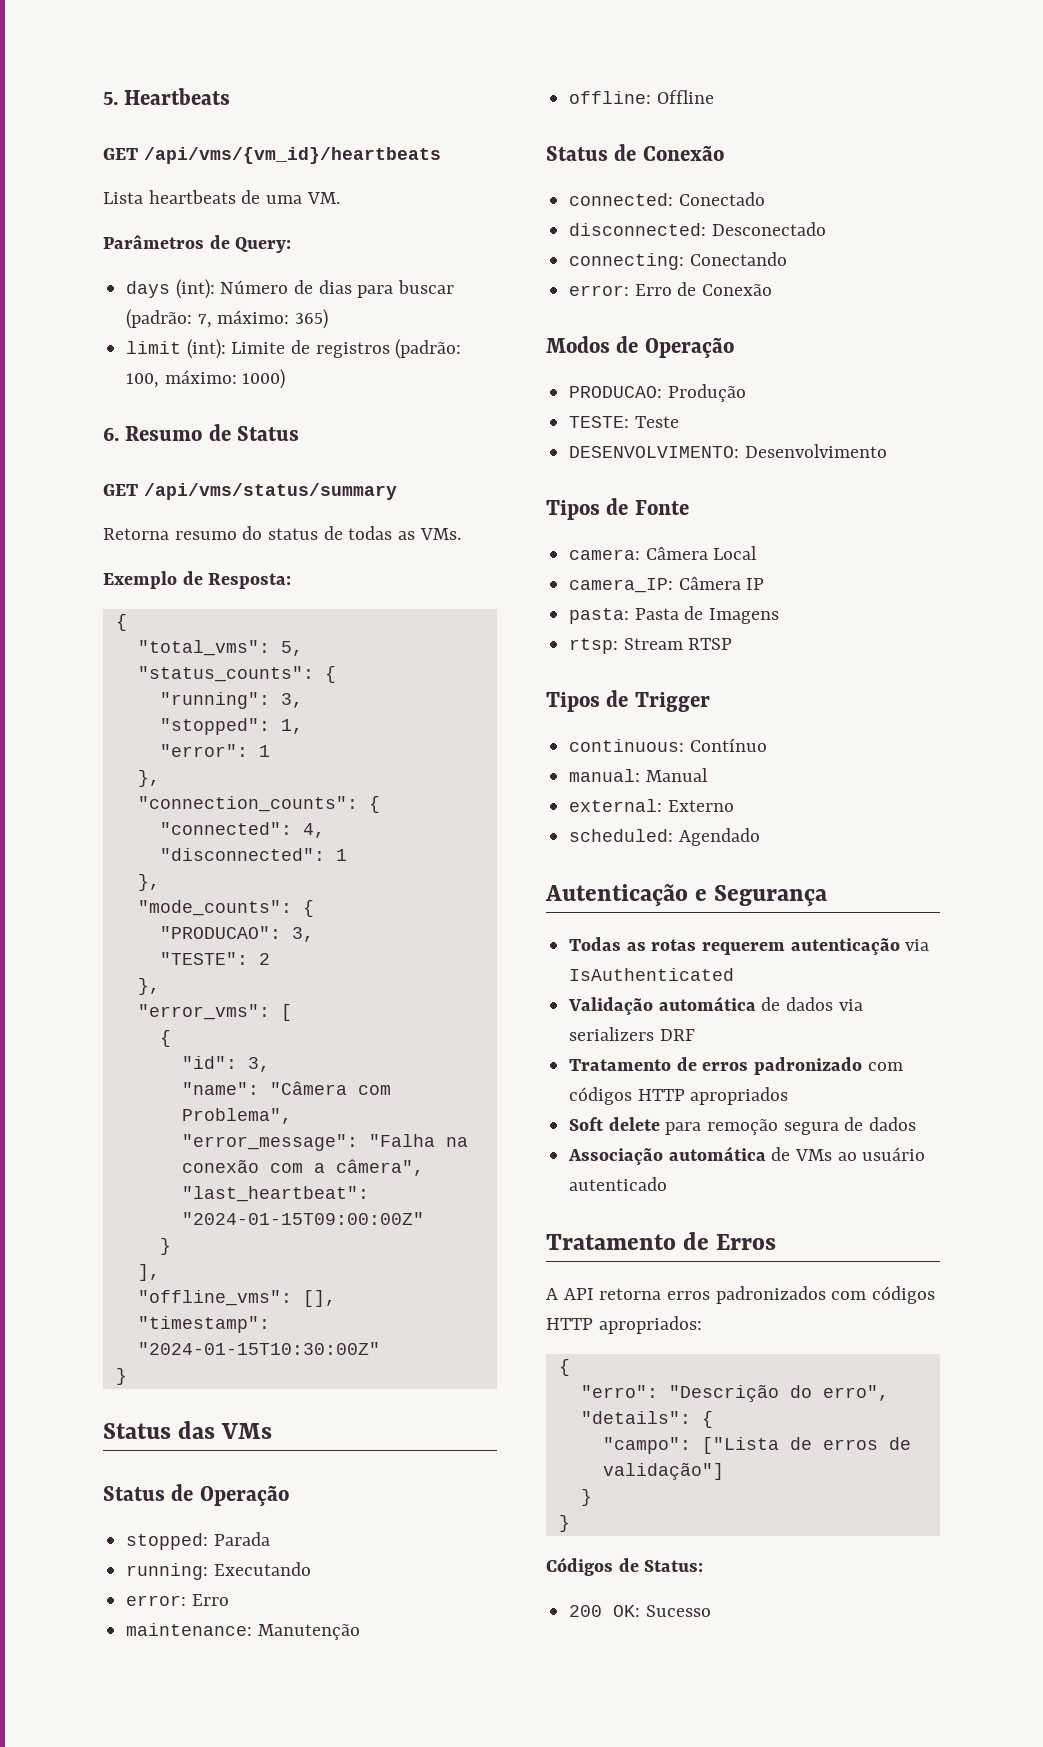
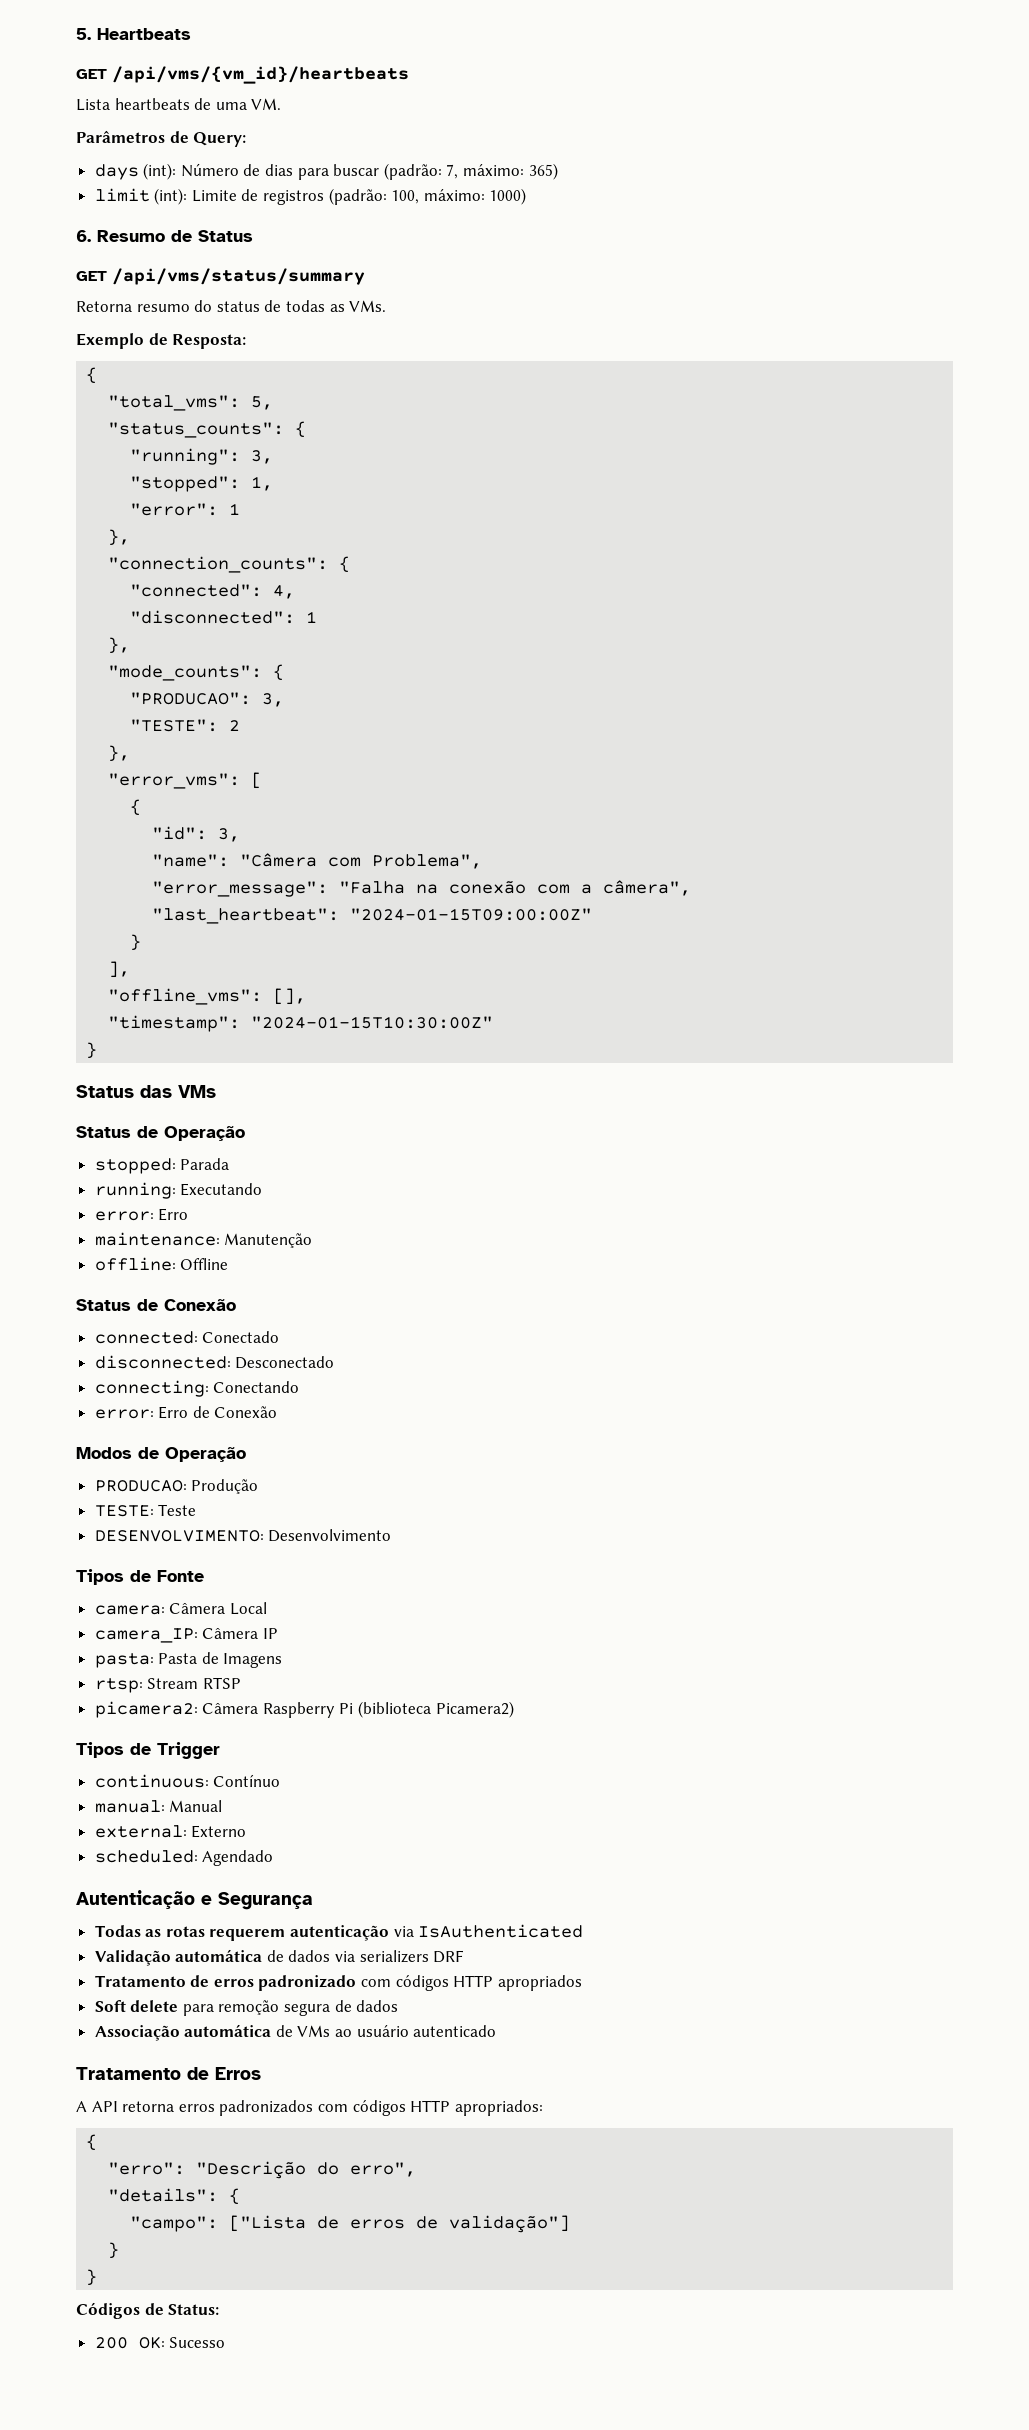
(733, 644) none -> [94,1701,514,1718] // picamera2: Câmera Raspberry Pi (biblioteca Picamera2)

